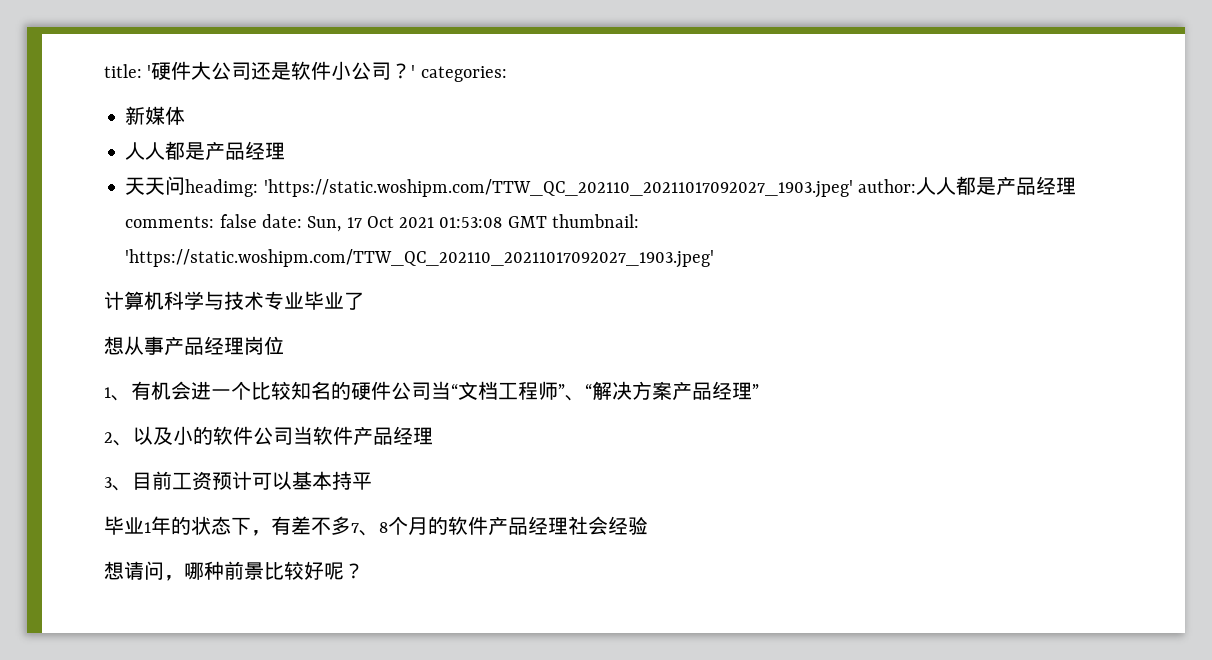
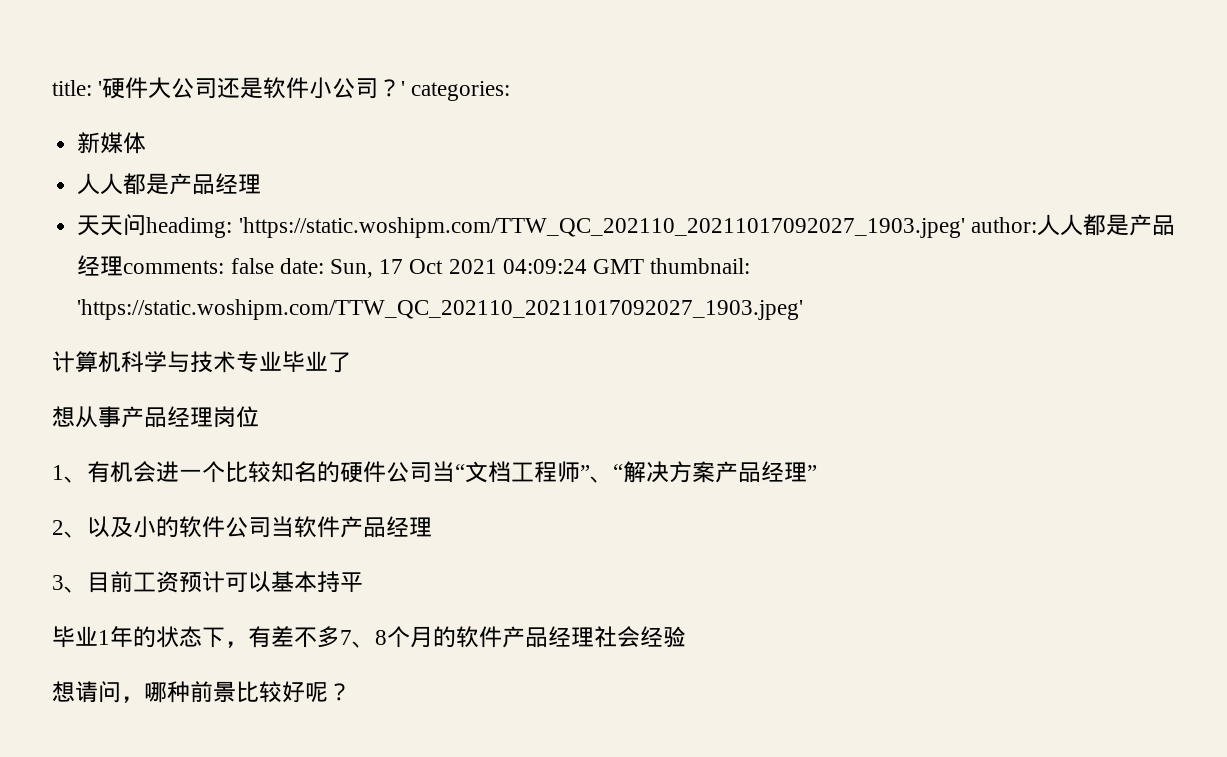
[439,217,503,228] 01:53:08 -> [502,259,587,274] 04:09:24

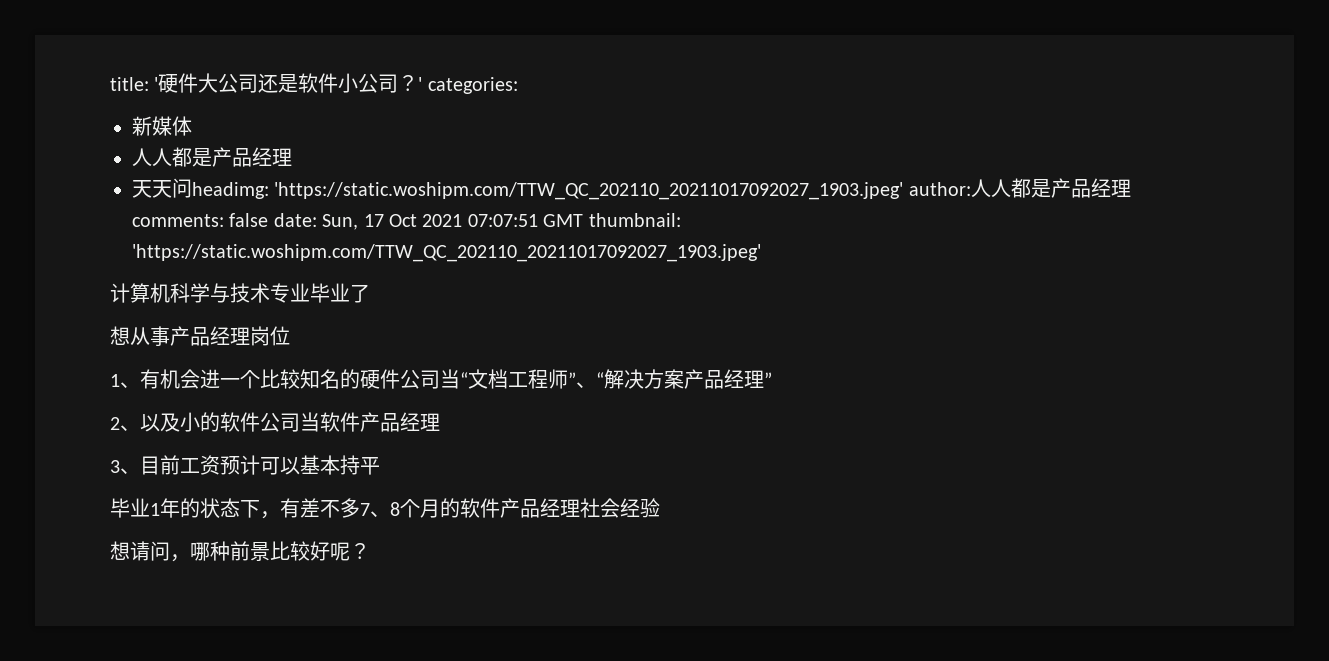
[502,259,587,274] 04:09:24 -> [467,214,538,227] 07:07:51

